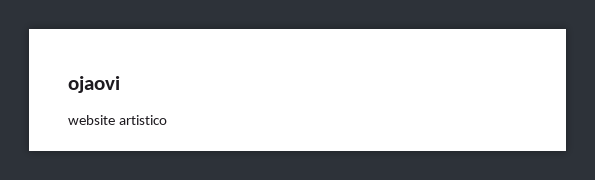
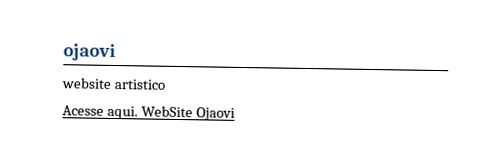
(167, 120) none -> [62,105,235,121] // Acesse aqui. WebSite Ojaovi

